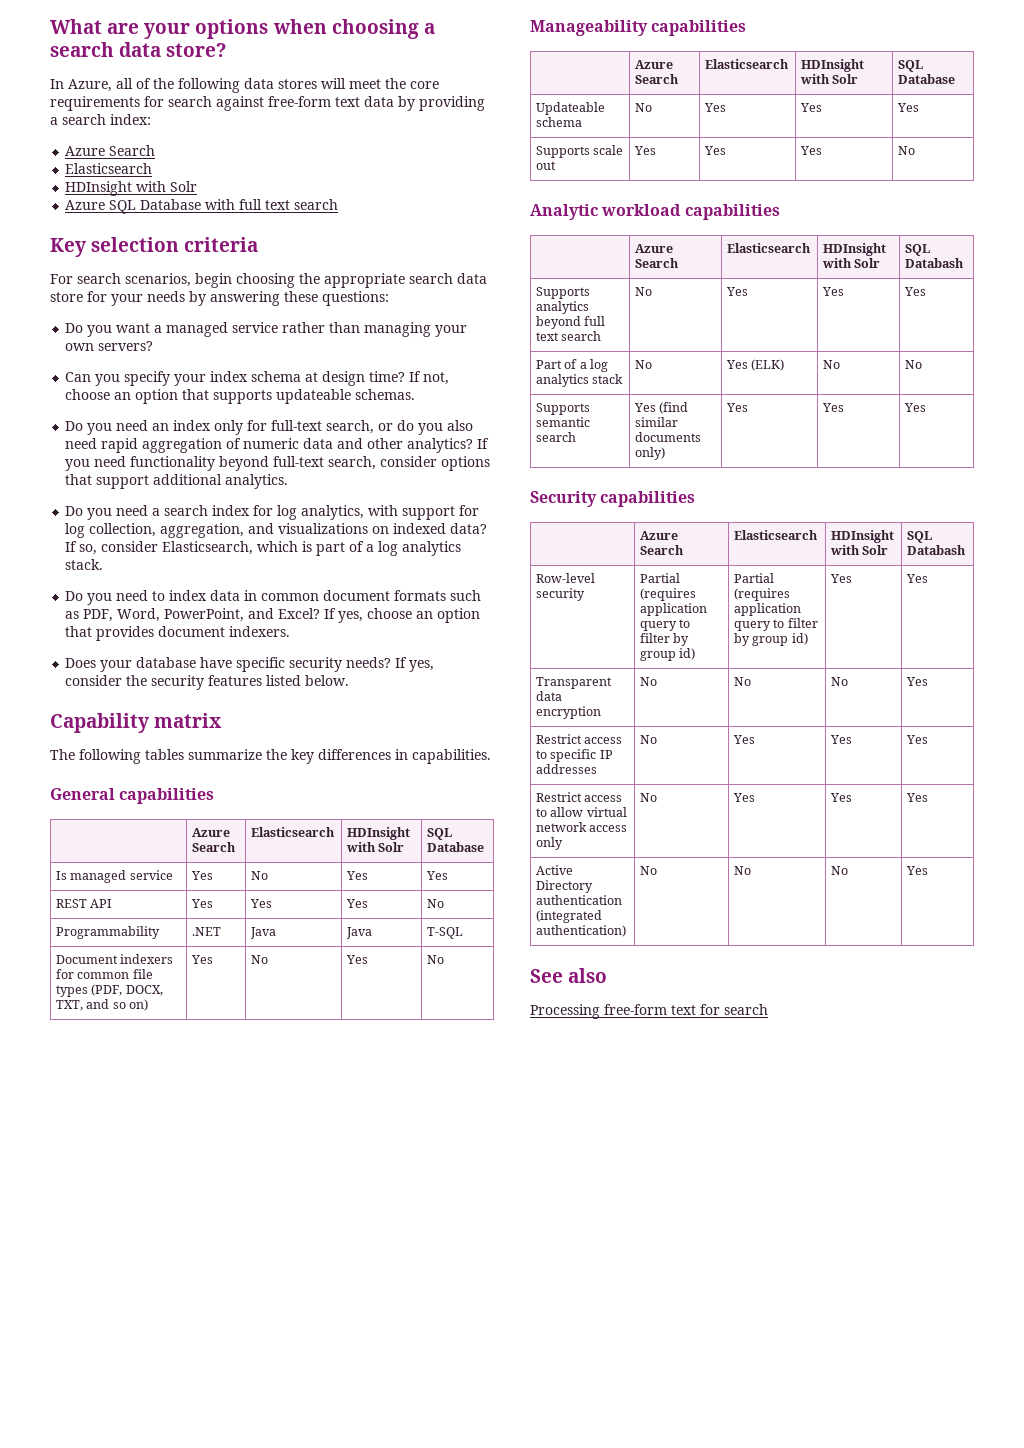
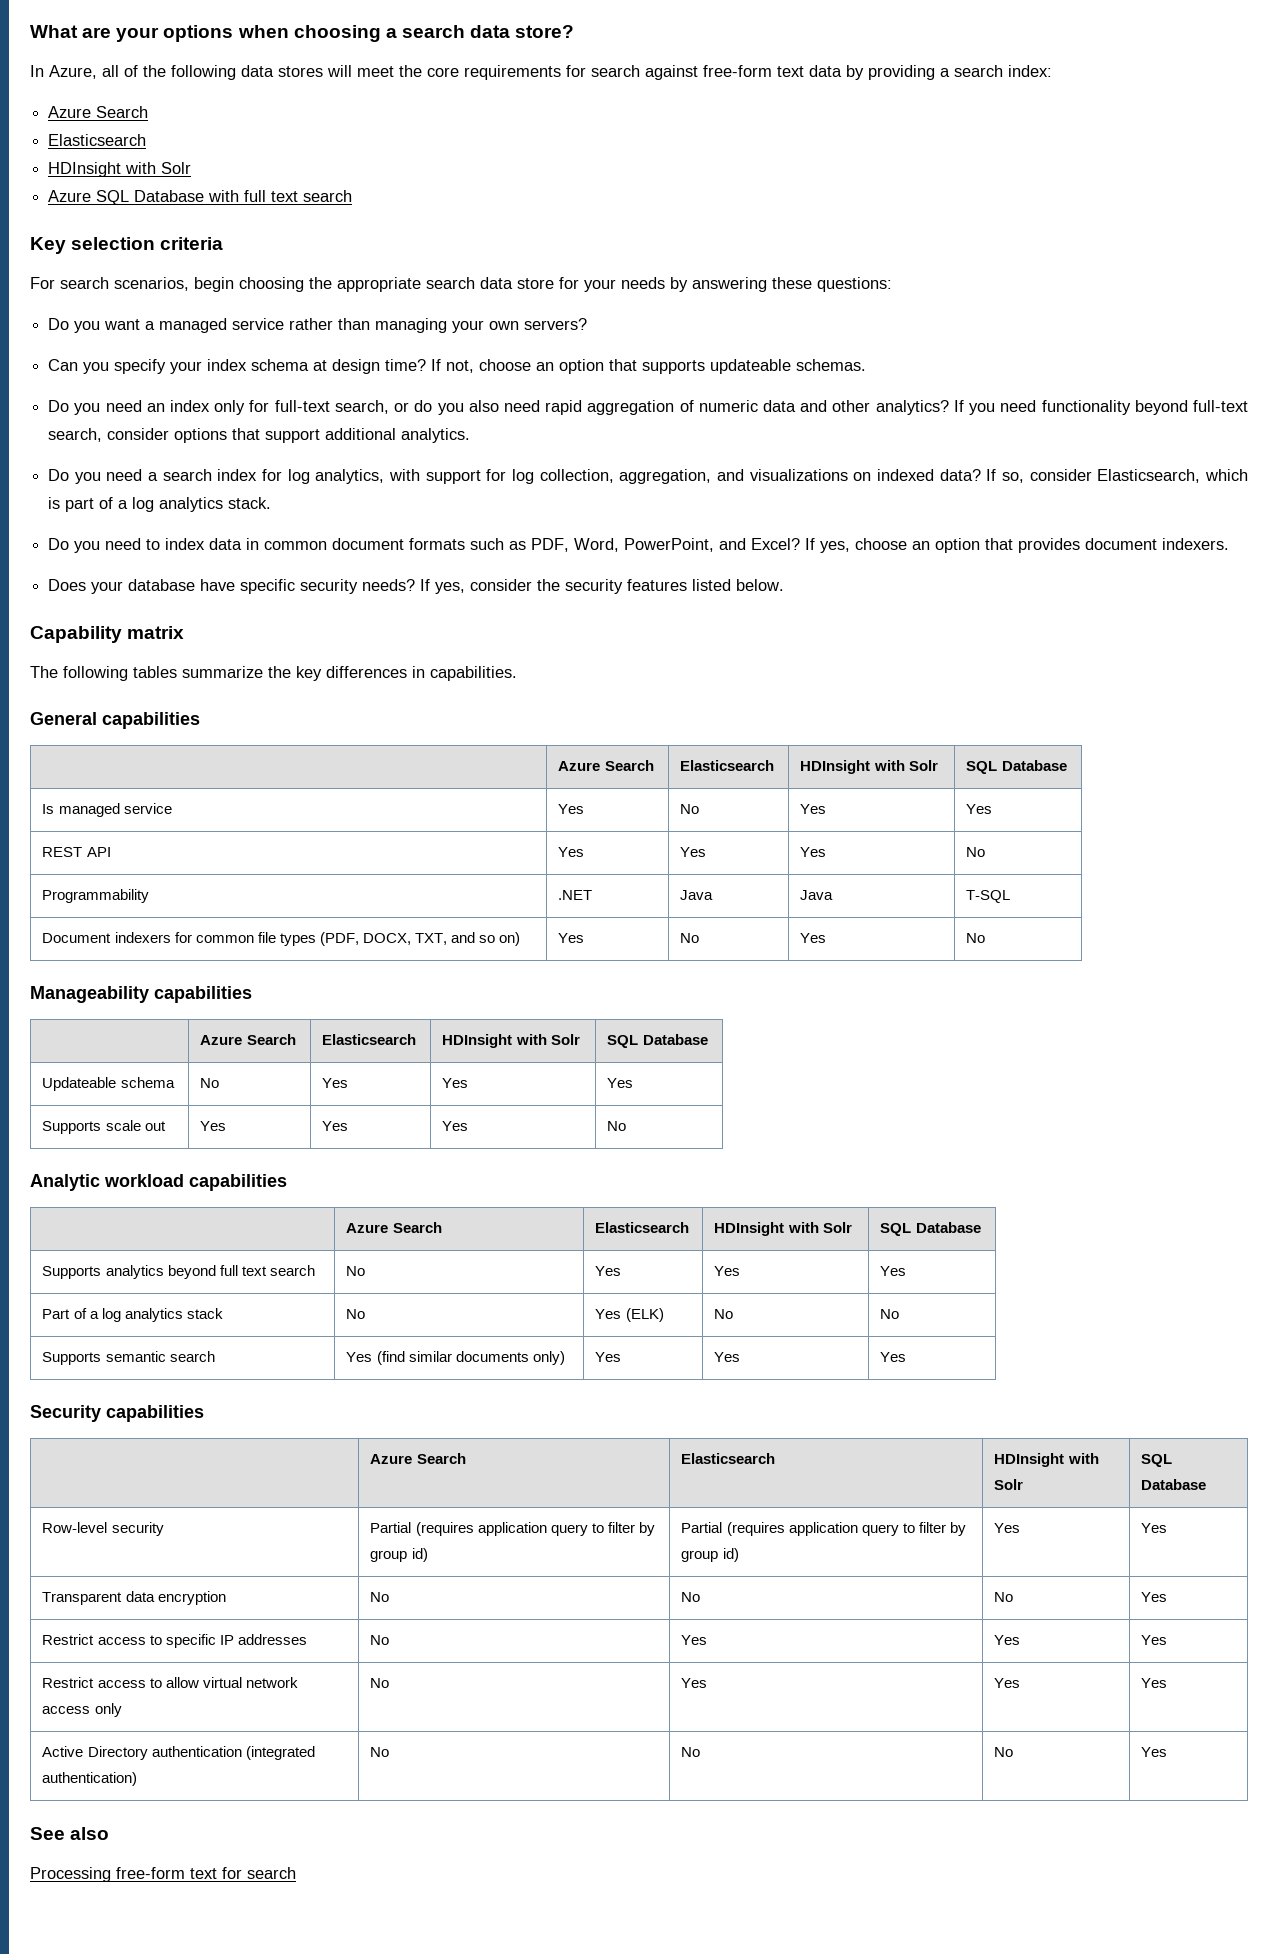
[905,258,965,268] Databash -> [915,1222,981,1233] Database
[907,545,967,555] Databash -> [1141,1479,1207,1490] Database

